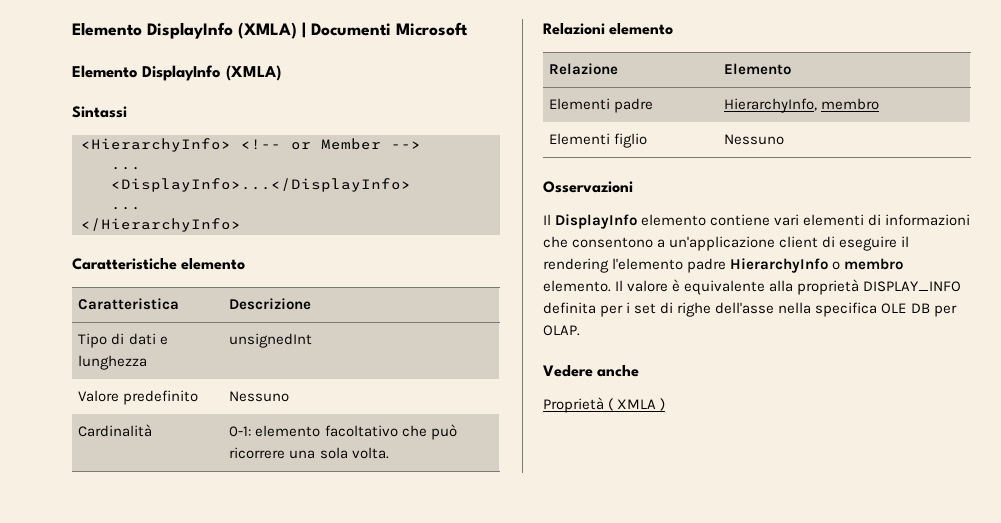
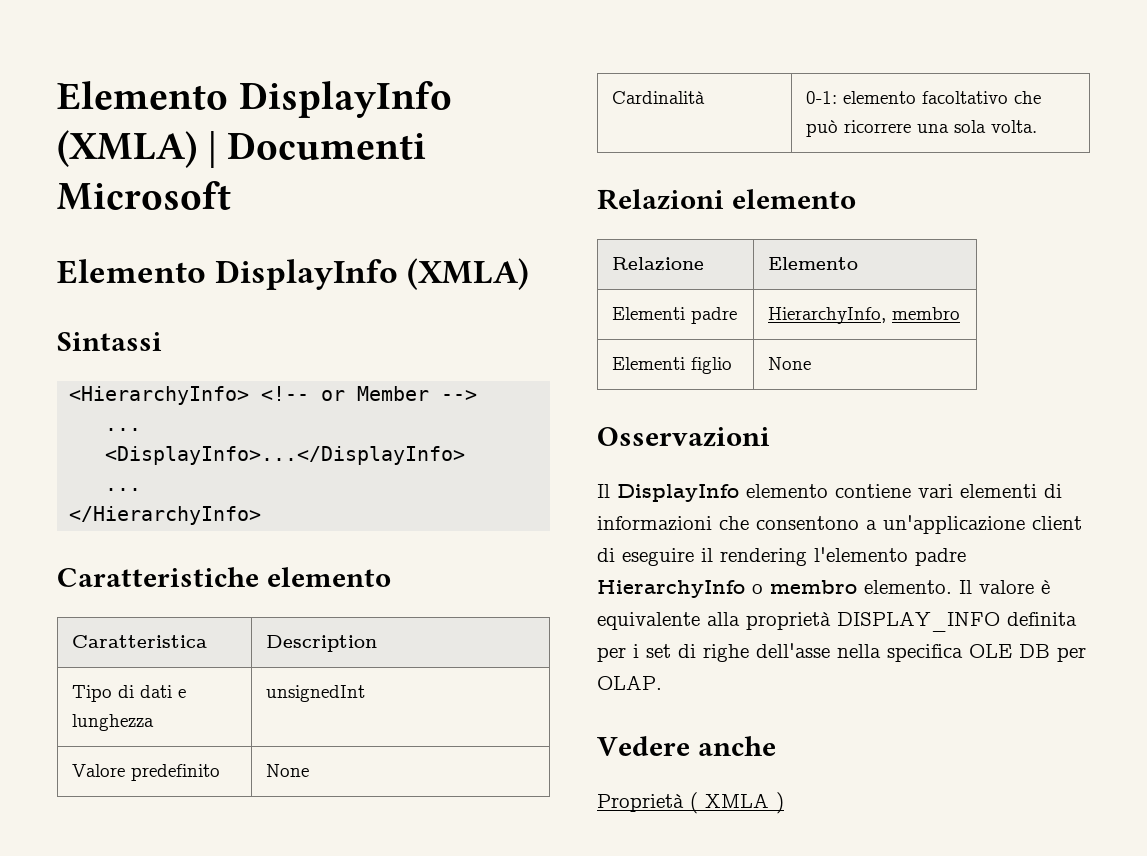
[229,298,312,310] Descrizione -> [265,635,377,652] Description
[229,391,290,402] | Nessuno -> [265,764,309,777] | None
[724,134,785,145] | Nessuno -> [767,357,811,370] | None

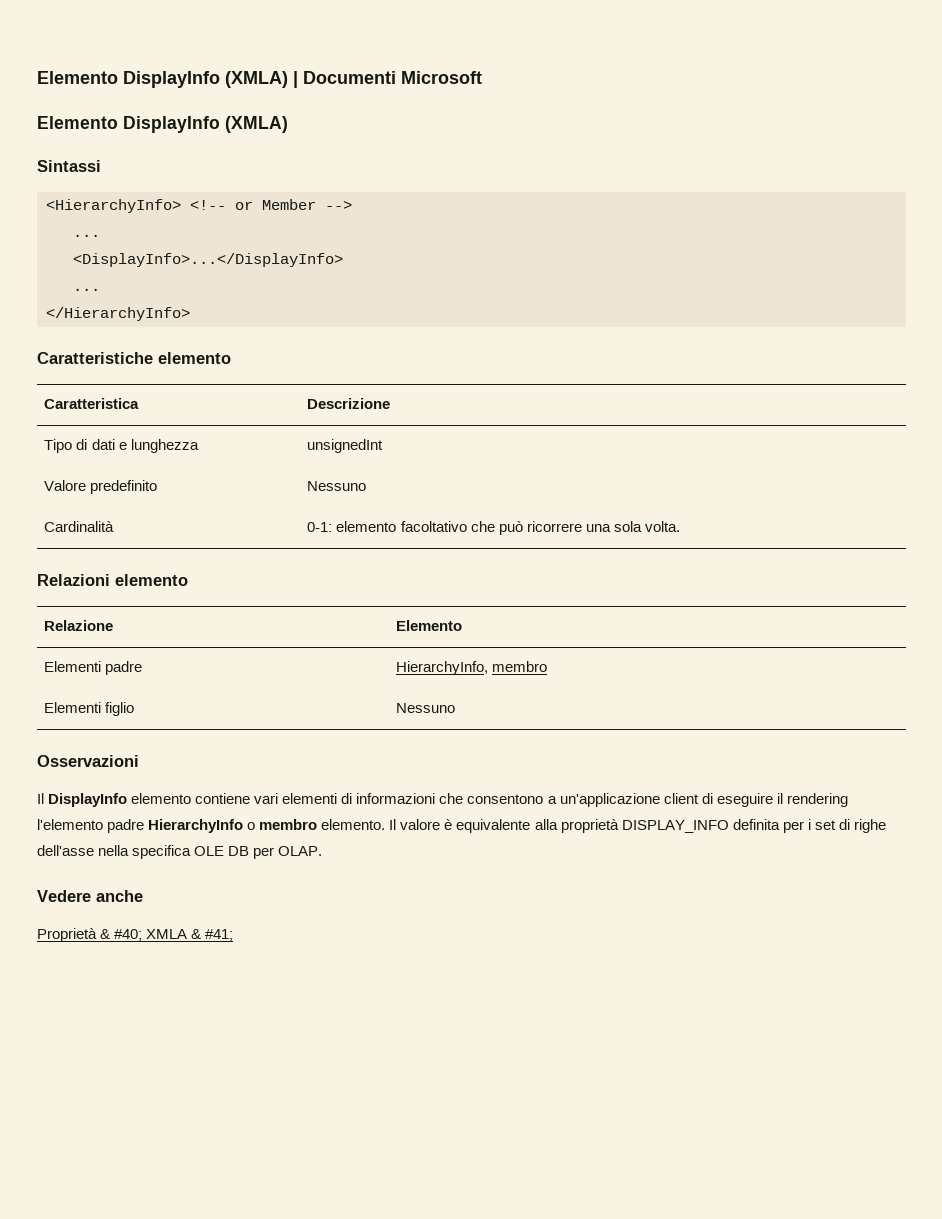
[265,635,377,652] Description -> [307,398,391,409] Descrizione
[265,764,309,777] | None -> [307,481,367,491] | Nessuno
[767,357,811,370] | None -> [396,703,456,713] | Nessuno
[690,792,784,814] ( XMLA ) -> [100,929,234,941] & #40; XMLA & #41;

